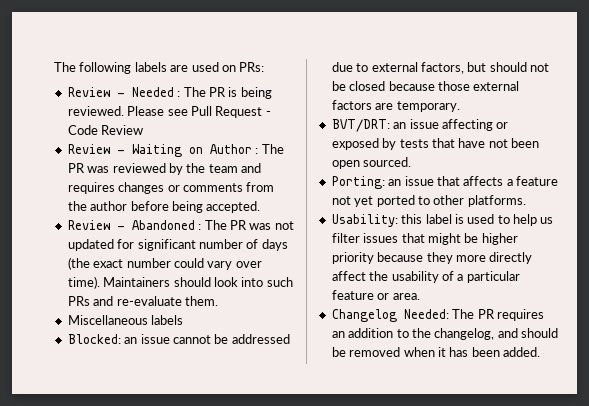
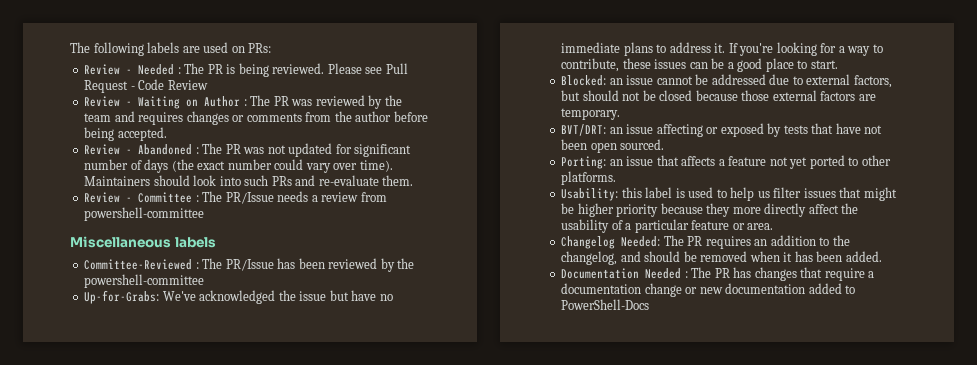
[67,315,184,325] Miscellaneous labels -> [84,191,387,204] [84,207,205,221] [70,236,216,248] [84,258,415,272] [84,274,205,288] [84,290,393,304] [561,42,883,56] [561,58,838,72] Review - Committee : The PR/Issue needs a review from powershell-committee // Miscellaneous labels // Committee-Reviewed : The PR/Issue has been reviewed by the powershell-committee // Up-for-Grabs: We've acknowledged the issue but have no immediate plans to address it. If you're looking for a way to contribute, these issues can be a good place to start.
(540, 352) none -> [561,267,875,281] [561,283,856,297] [561,299,650,310] // Documentation Needed : The PR has changes that require a documentation change or new documentation added to PowerShell-Docs

